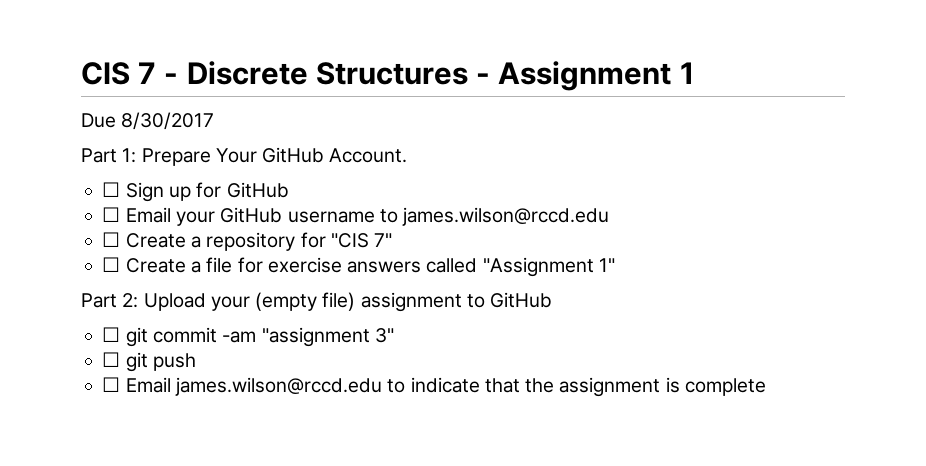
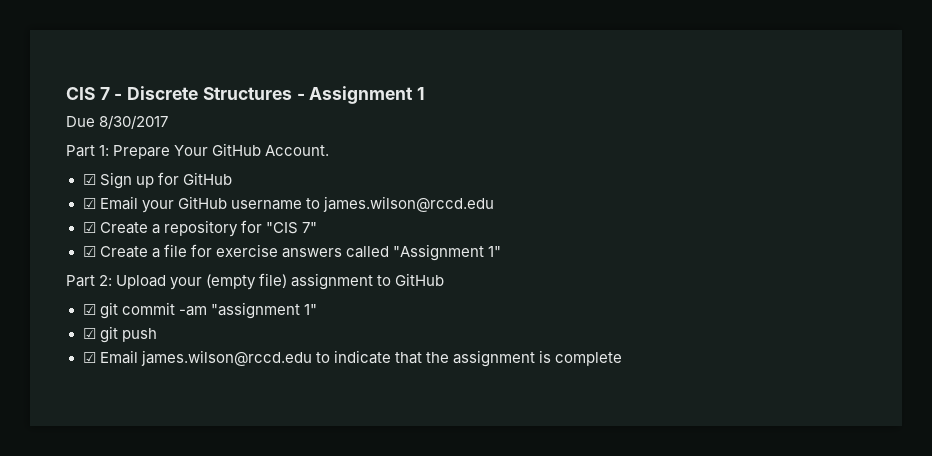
[102,182,121,197] ☐ -> [82,174,96,185] ☑
[102,207,121,222] ☐ -> [82,198,96,209] ☑
[102,232,121,247] ☐ -> [82,222,96,233] ☑
[102,257,121,272] ☐ -> [82,246,96,257] ☑
[102,327,121,342] ☐ -> [82,304,96,315] ☑
[374,328,394,343] [102,352,121,367] 3" // ☐ -> [303,304,317,315] [82,328,96,339] 1" // ☑
[102,377,121,392] ☐ -> [82,352,96,363] ☑

